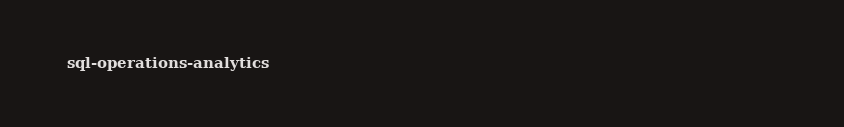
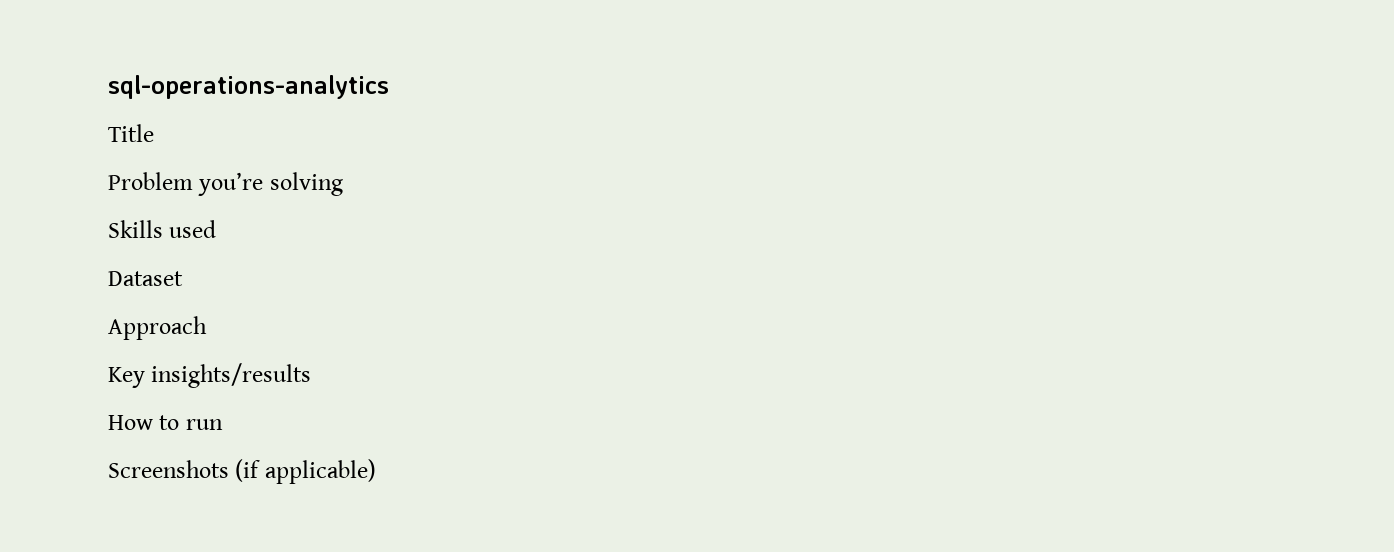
(269, 64) none -> [108,124,154,142] [108,172,343,196] [108,220,217,238] [108,271,183,286] [108,316,207,340] [108,363,312,388] [108,415,223,430] [108,459,376,484] // Title // Problem you’re solving // Skills used // Dataset // Approach // Key insights/results // How to run // Screenshots (if applicable)

